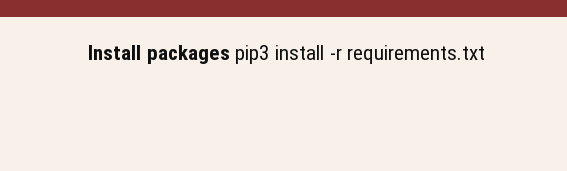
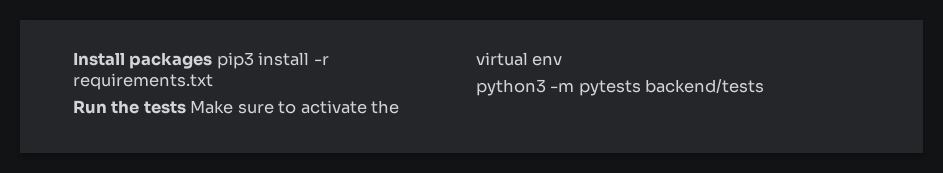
(486, 54) none -> [73,100,400,114] [476,52,563,66] [476,79,765,96] // Run the tests Make sure to activate the virtual env // python3 -m pytests backend/tests

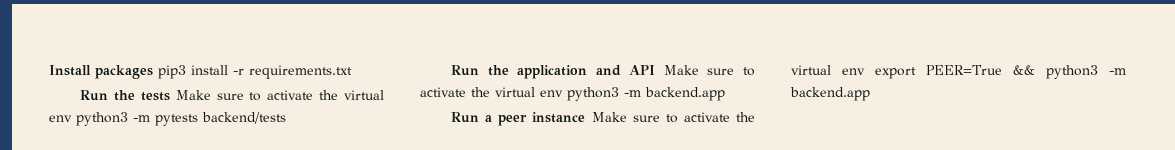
(563, 60) // -> (72, 118) none
(765, 86) none -> [451,65,755,79] [420,87,725,101] [451,112,755,126] [791,65,1126,79] [790,87,870,101] // Run the application and API Make sure to activate the virtual env python3 -m backend.app // Run a peer instance Make sure to activate the virtual env export PEER=True && python3 -m backend.app

